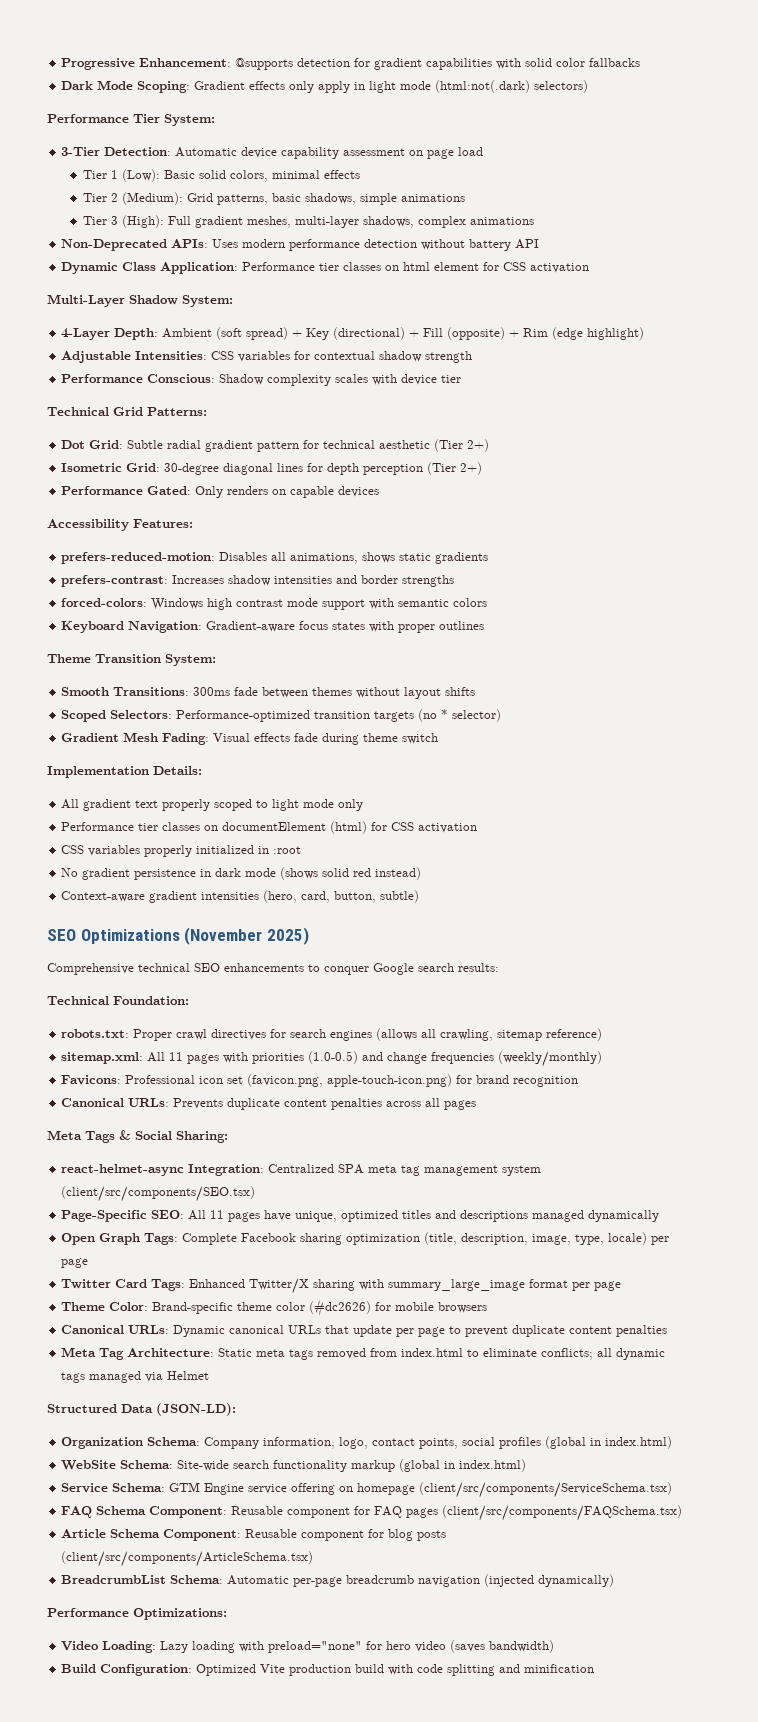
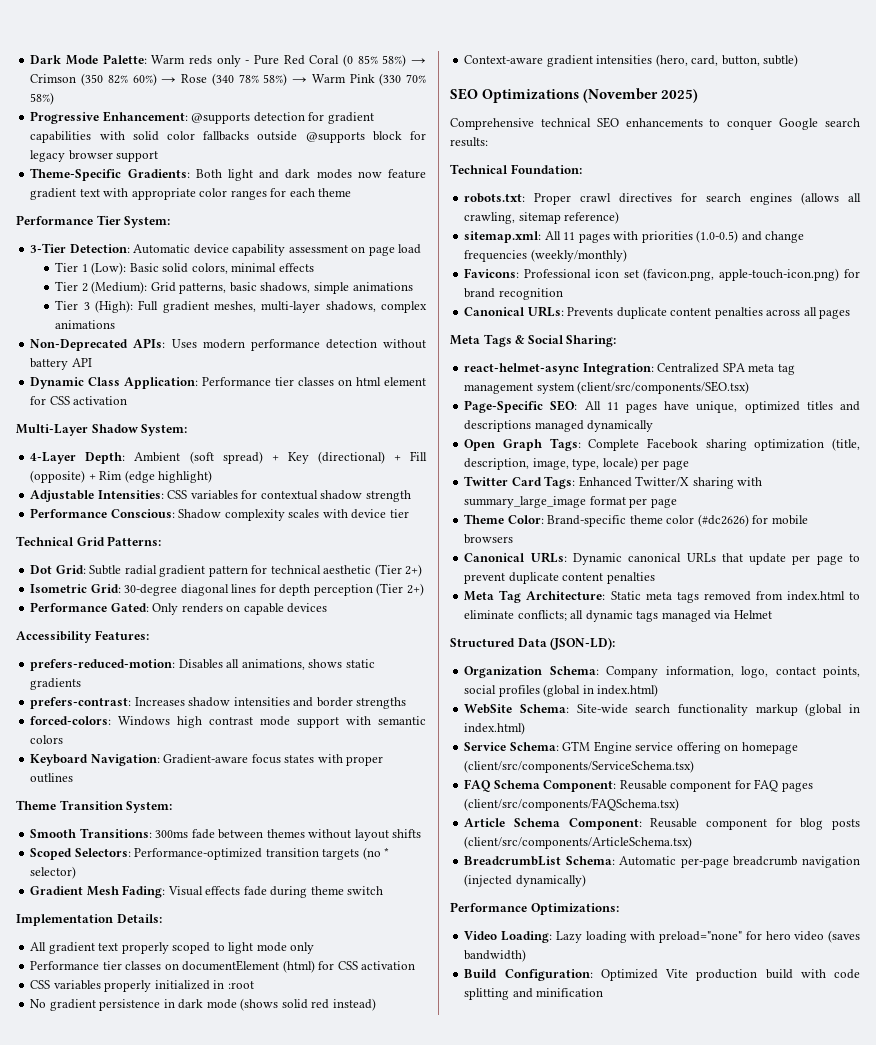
(61, 64) none -> [30,54,426,67] [30,73,426,86] [30,92,55,105] Dark Mode Palette: Warm reds only - Pure Red Coral (0 85% 58%) → Crimson (350 82% 60%) → Rose (340 78% 58%) → Warm Pink (330 70% 58%) //
[61,80,589,93] // Dark Mode Scoping: Gradient effects only apply in light mode (html:not(.dark) selectors) -> [257,131,426,143] [30,150,159,162] [30,168,426,181] [30,188,352,200] outside @supports block for legacy browser support // Theme-Specific Gradients: Both light and dark modes now feature gradient text with appropriate color ranges for each theme

